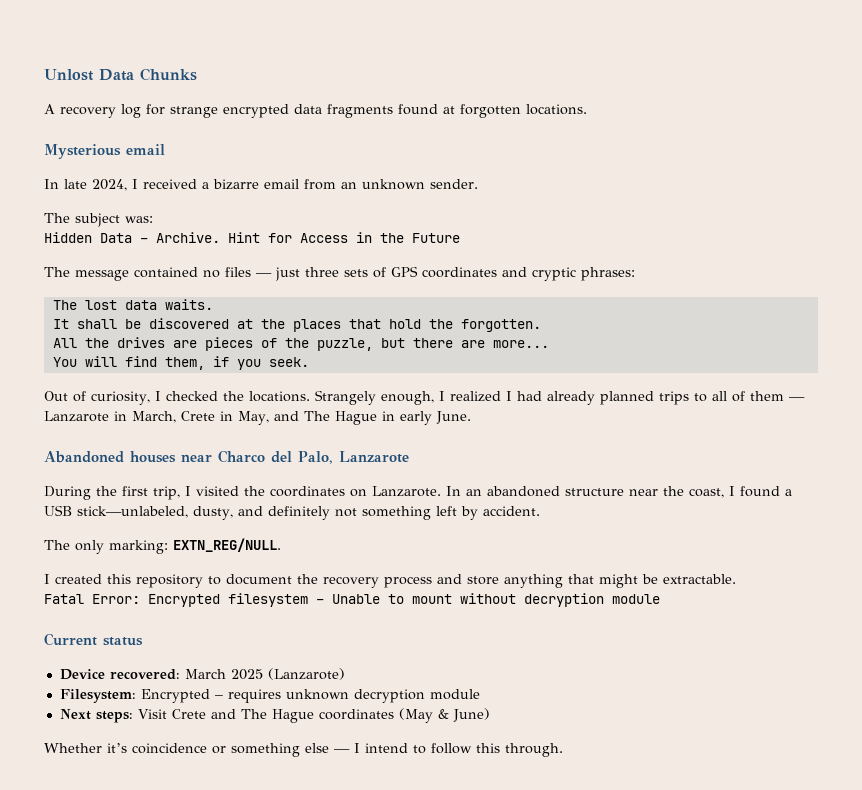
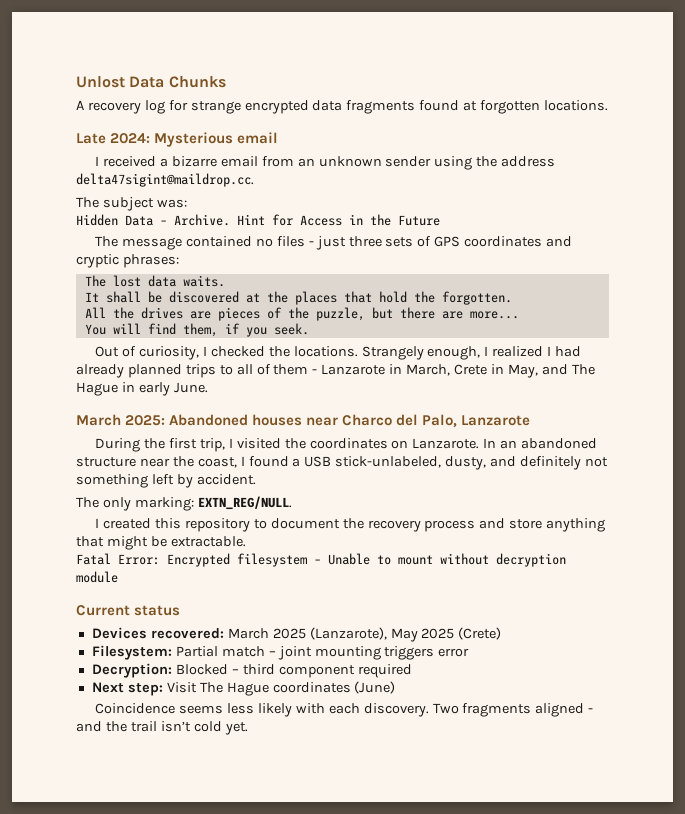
(587, 109) none -> [76,133,151,144] Late 2024:
[44,179,127,191] In late 2024, -> (279, 138) none
[430,179,478,189] sender. -> [385,156,556,170] [76,173,254,187] sender using the address delta47sigint@maildrop.cc.
[256,273,272,277] — -> [308,241,314,246] -
[788,397,805,401] — -> [312,369,318,374] -
(471, 417) none -> [76,414,166,426] March 2025:
[77,506,188,518] stick—unlabeled, -> [335,456,442,468] stick-unlabeled,
[59,669,105,680] Device -> [91,627,147,639] Devices
[267,668,345,680] [59,689,480,703] [59,708,490,723] [44,743,563,757] (Lanzarote) // Filesystem: Encrypted – requires unknown decryption module // Next steps: Visit Crete and The Hague coordinates (May & June) // Whether it’s coincidence or something else — I intend to follow this through. -> [309,627,502,642] [91,645,470,660] [91,663,412,678] [91,681,396,696] [95,703,594,717] [76,721,248,735] (Lanzarote), May 2025 (Crete) // Filesystem: Partial match – joint mounting triggers error // Decryption: Blocked – third component required // Next step: Visit The Hague coordinates (June) // Coincidence seems less likely with each discovery. Two fragments aligned - and the trail isn’t cold yet.

